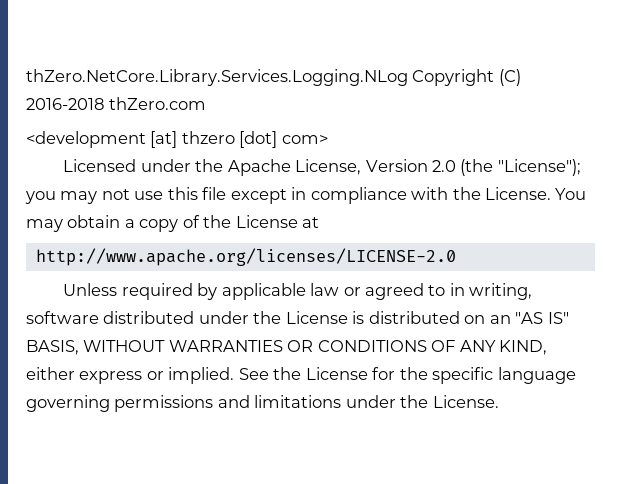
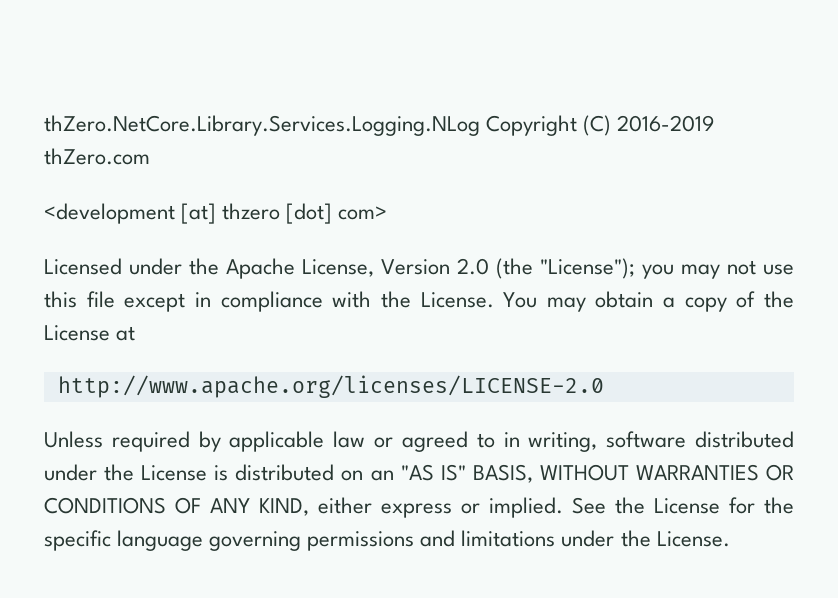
[26,98,105,110] 2016-2018 -> [617,115,715,132] 2016-2019

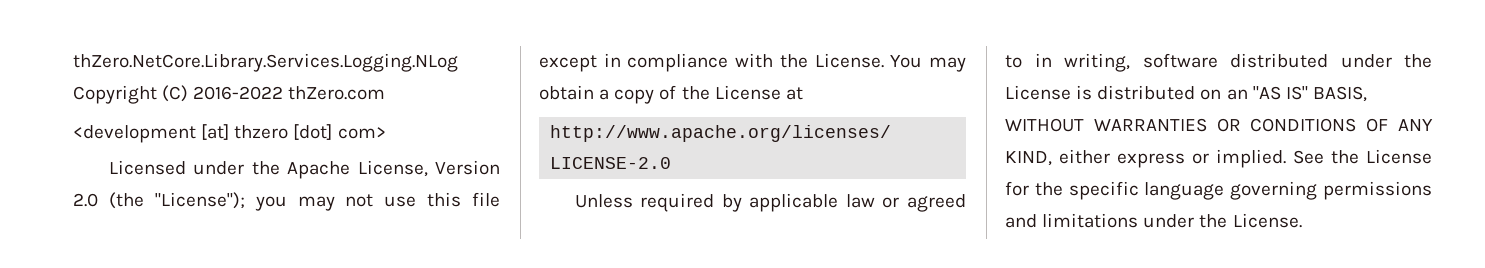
[617,115,715,132] 2016-2019 -> [193,86,284,100] 2016-2022

